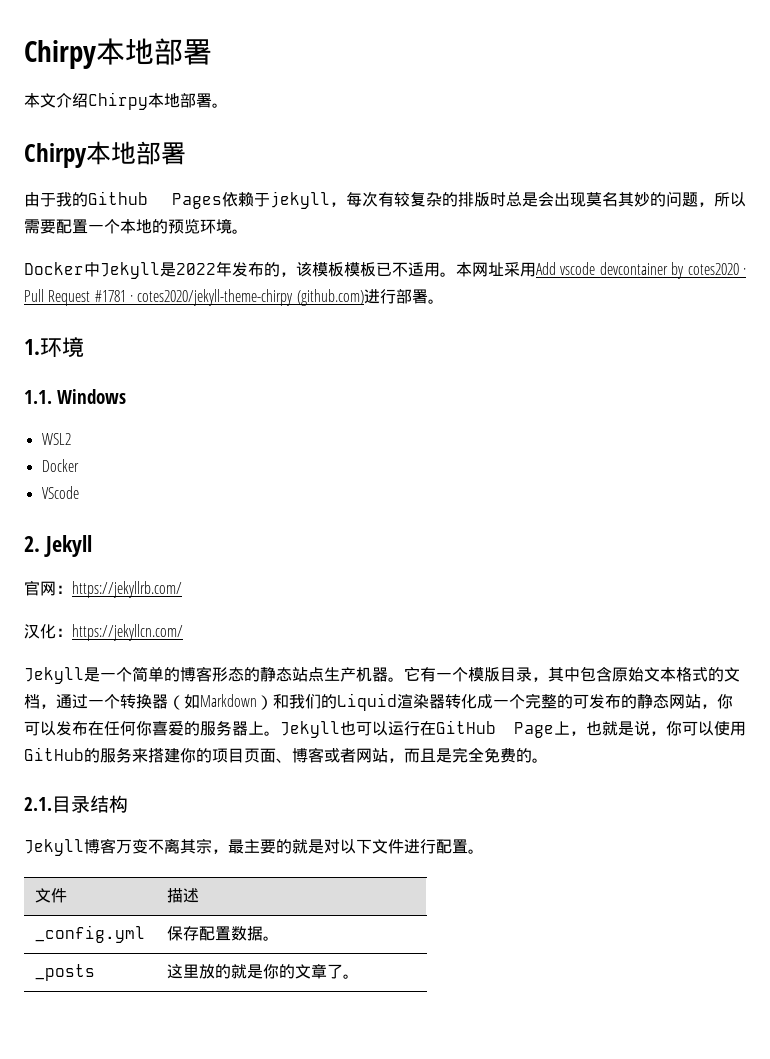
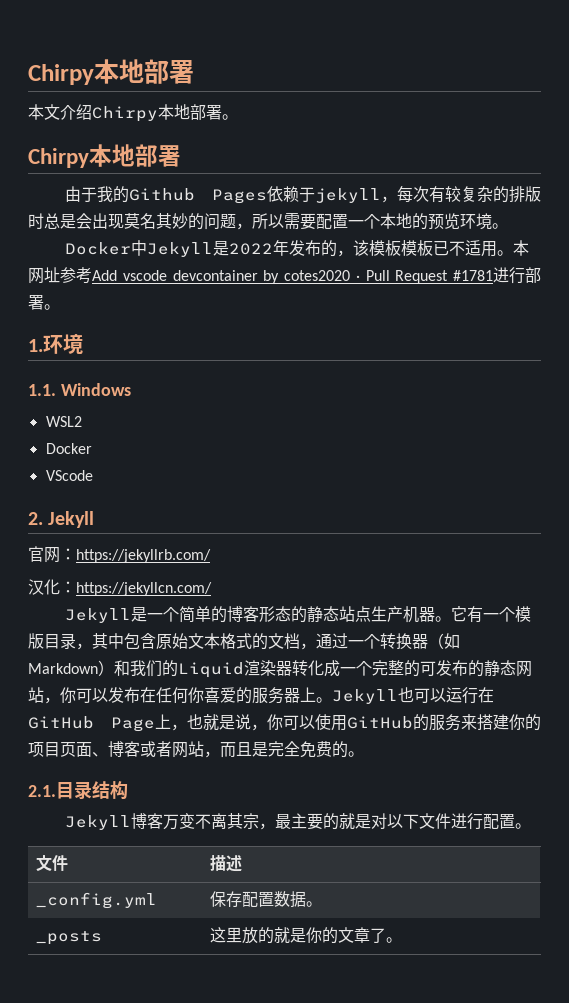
[504,262,536,277] 采用 -> [60,267,92,284] 参考
[129,289,364,306] · cotes2020/jekyll-theme-chirpy (github.com) -> (493, 275) none

